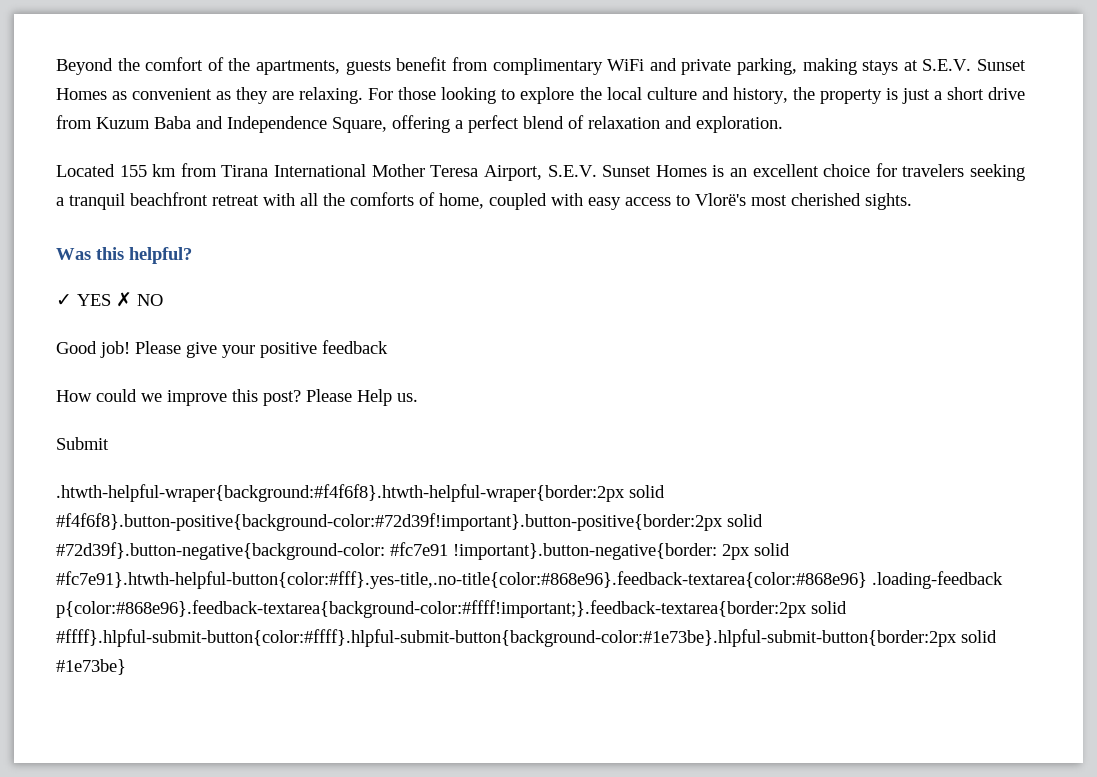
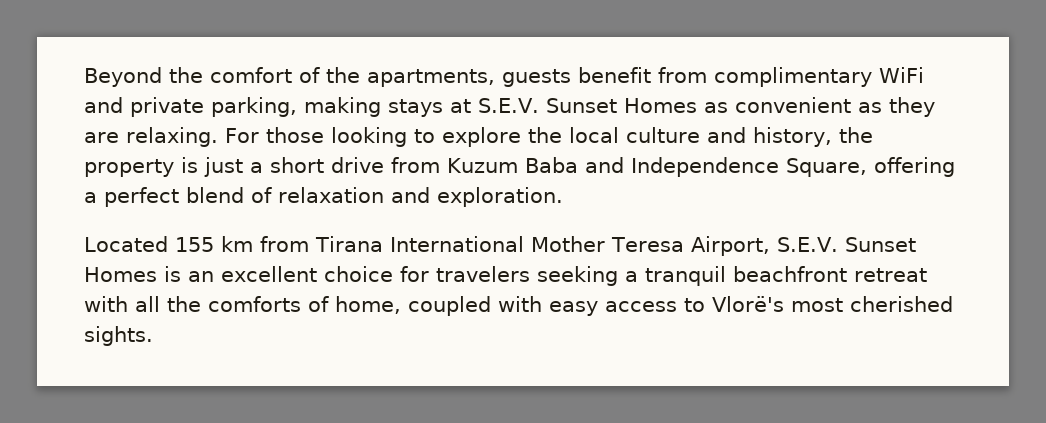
[56,247,192,264] [56,292,163,307] [56,340,388,358] [56,389,418,406] [56,437,109,450] [56,484,665,502] [56,513,763,531] [56,542,790,560] [56,571,1003,589] [56,600,847,618] [56,629,997,647] [56,659,126,675] // Was this helpful? // ✓ YES ✗ NO // Good job! Please give your positive feedback // How could we improve this post? Please Help us. // Submit // .htwth-helpful-wraper{background:#f4f6f8}.htwth-helpful-wraper{border:2px solid #f4f6f8}.button-positive{background-color:#72d39f!important}.button-positive{border:2px solid #72d39f}.button-negative{background-color: #fc7e91 !important}.button-negative{border: 2px solid #fc7e91}.htwth-helpful-button{color:#fff}.yes-title,.no-title{color:#868e96}.feedback-textarea{color:#868e96} .loading-feedback p{color:#868e96}.feedback-textarea{background-color:#ffff!important;}.feedback-textarea{border:2px solid #ffff}.hlpful-submit-button{color:#ffff}.hlpful-submit-button{background-color:#1e73be}.hlpful-submit-button{border:2px solid #1e73be} -> (153, 336) none

